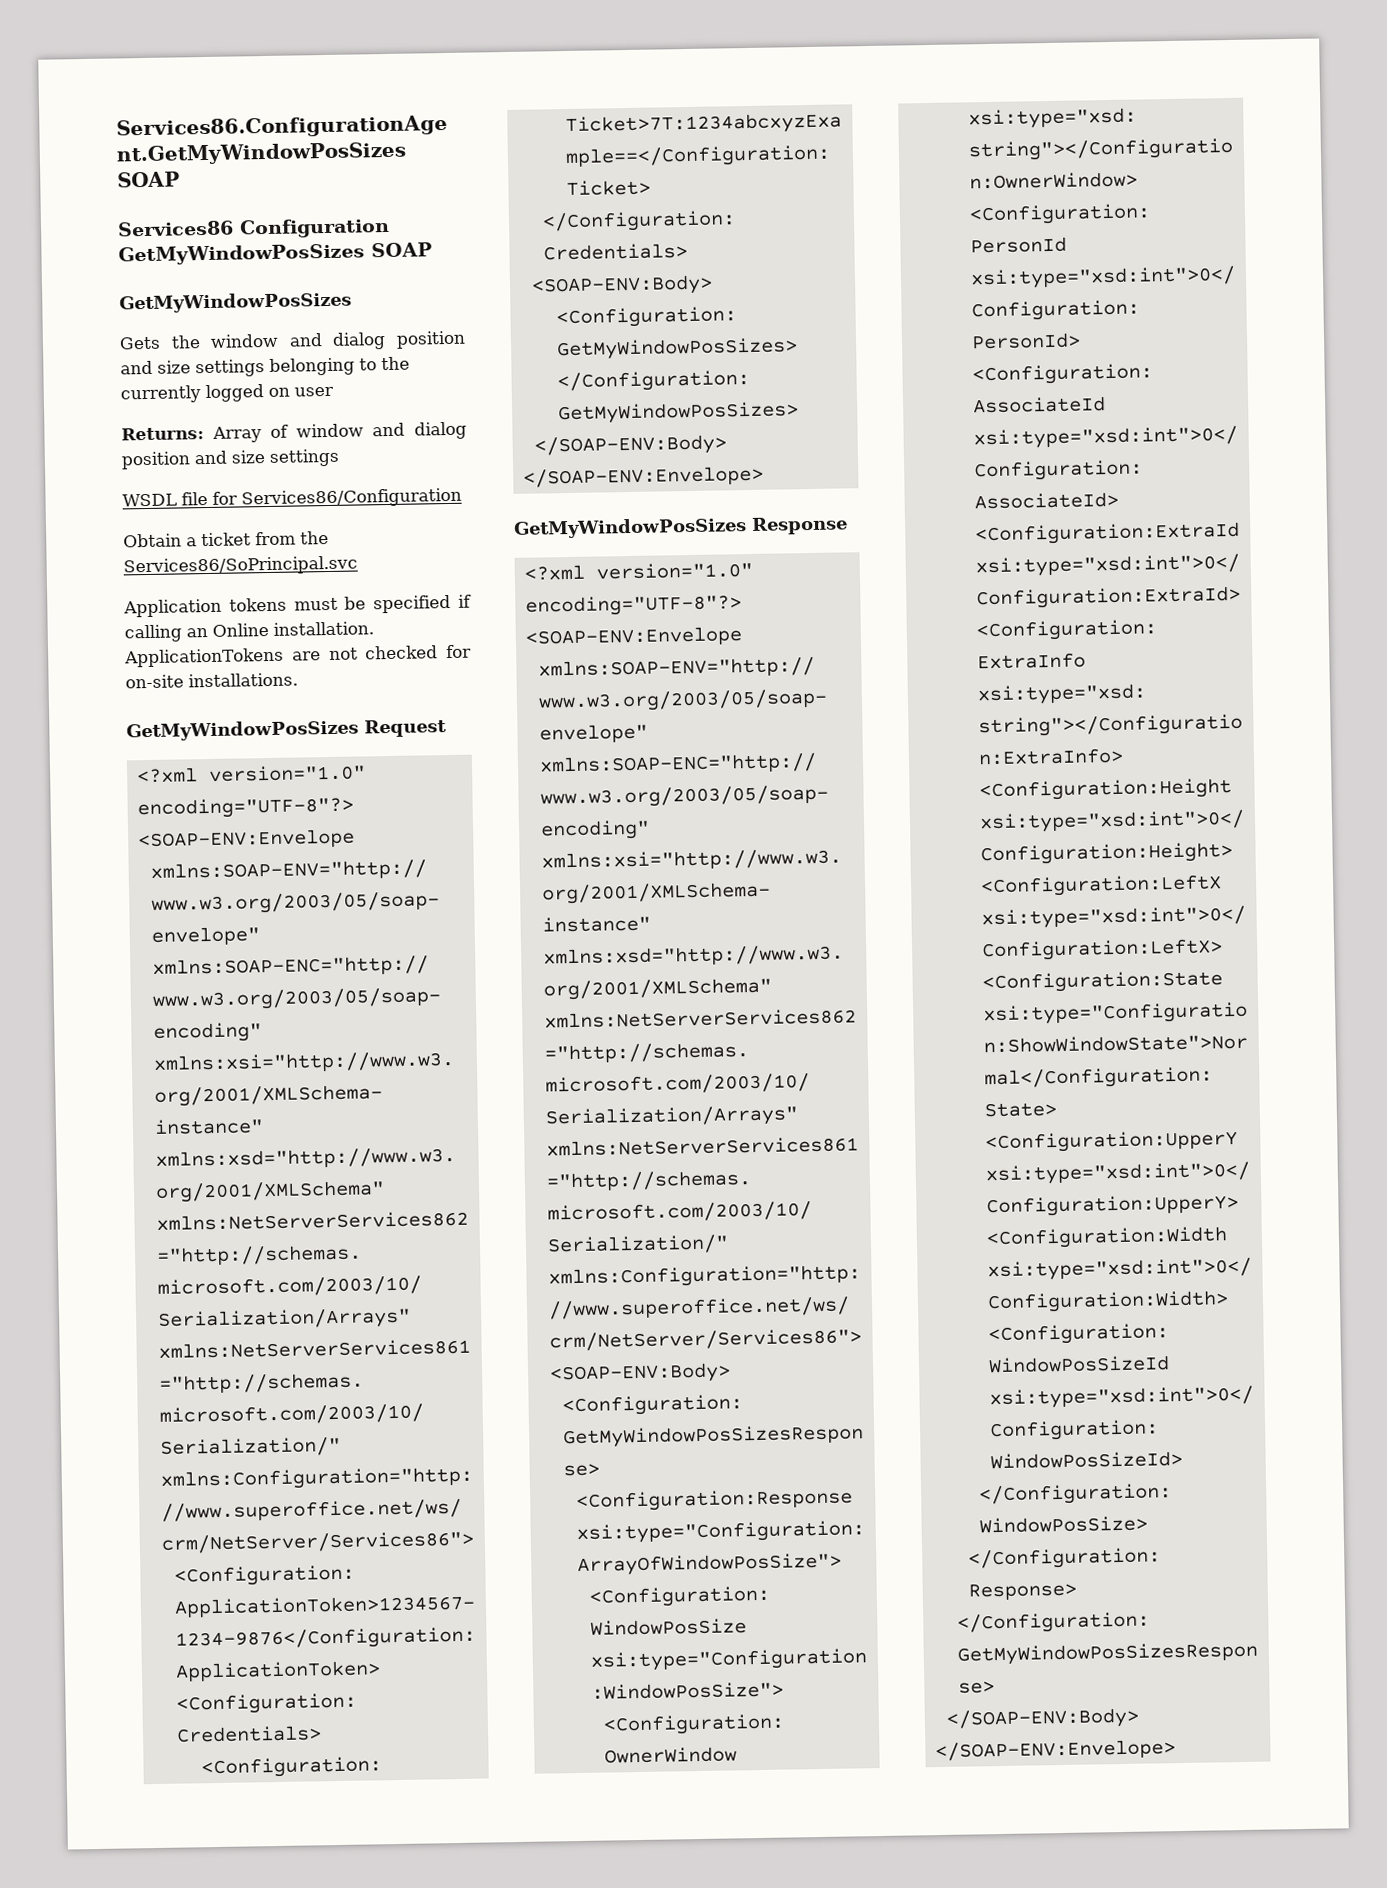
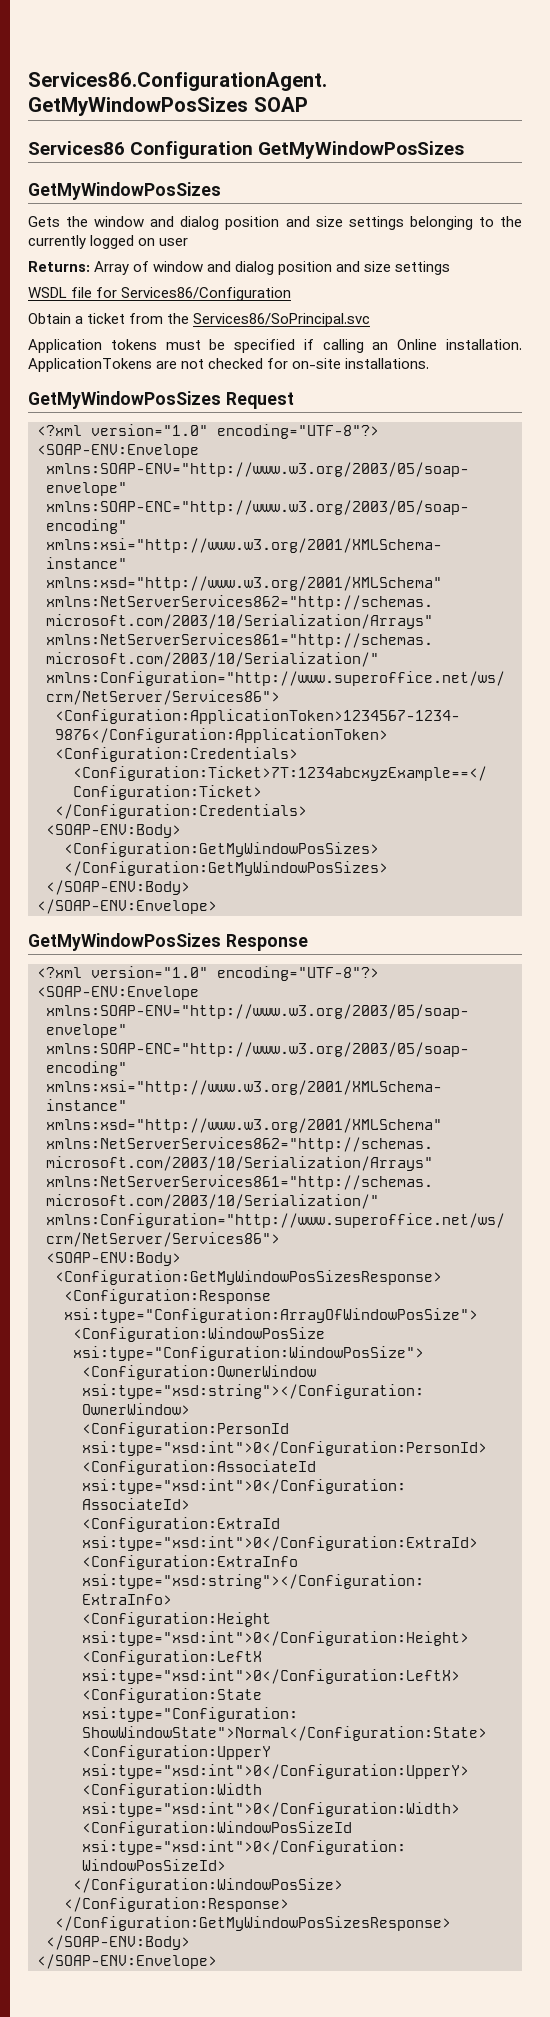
[371,242,432,258] SOAP -> (465, 150) none

